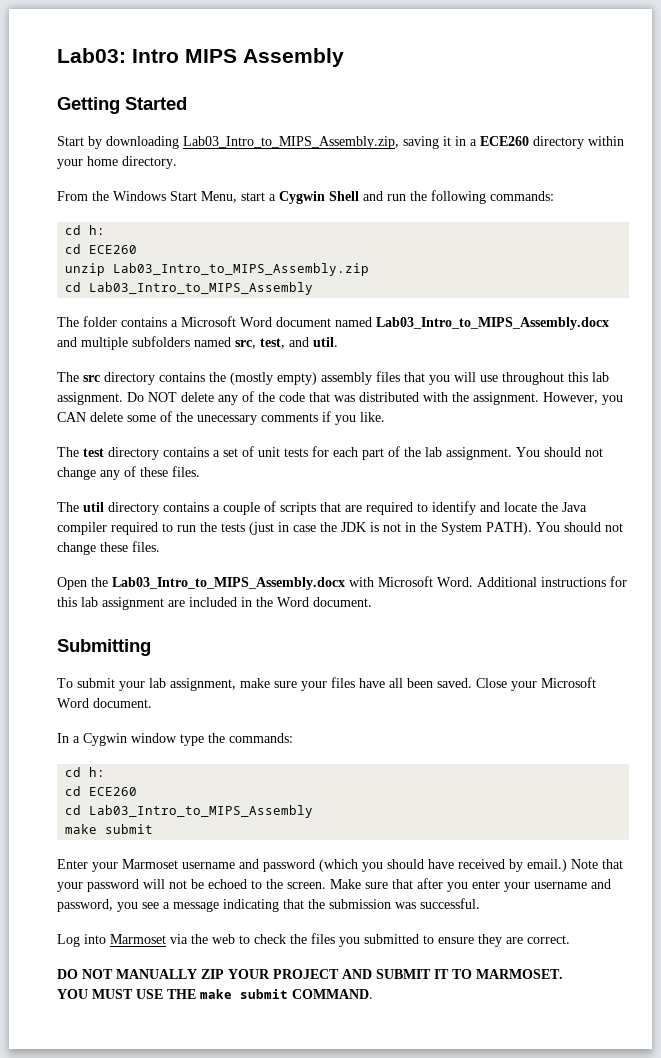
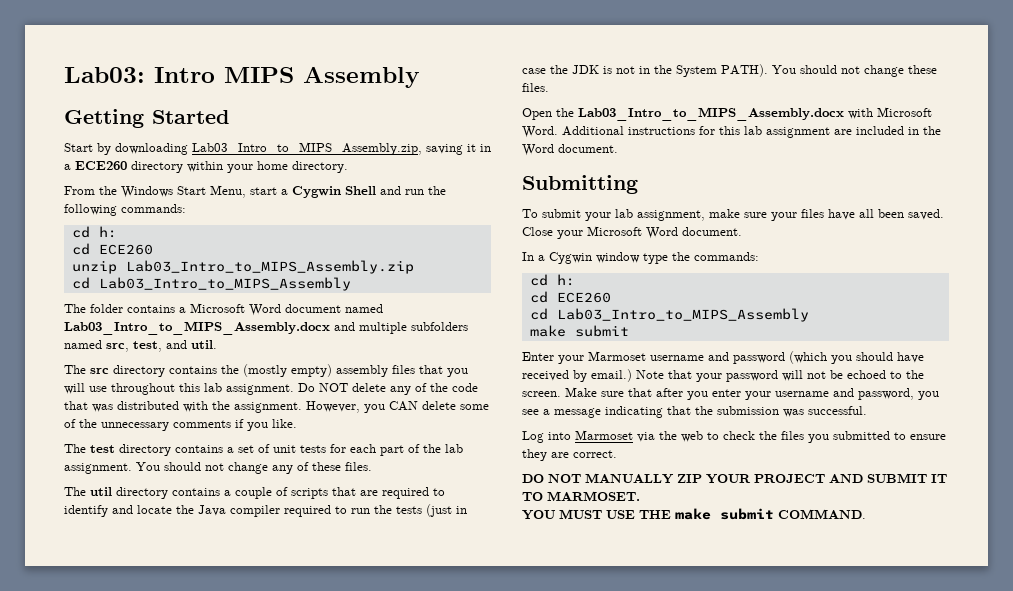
[197,415,257,425] unecessary -> [101,422,169,431] unnecessary

